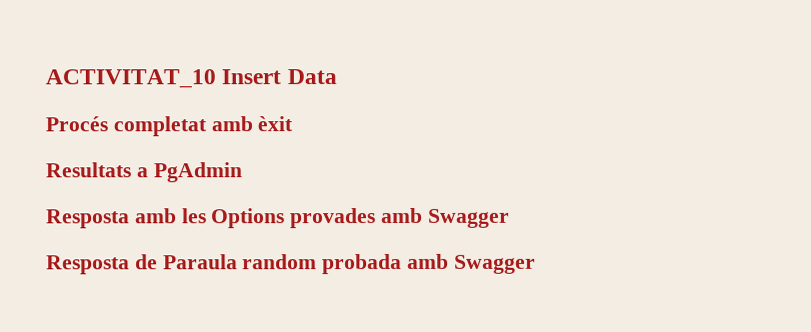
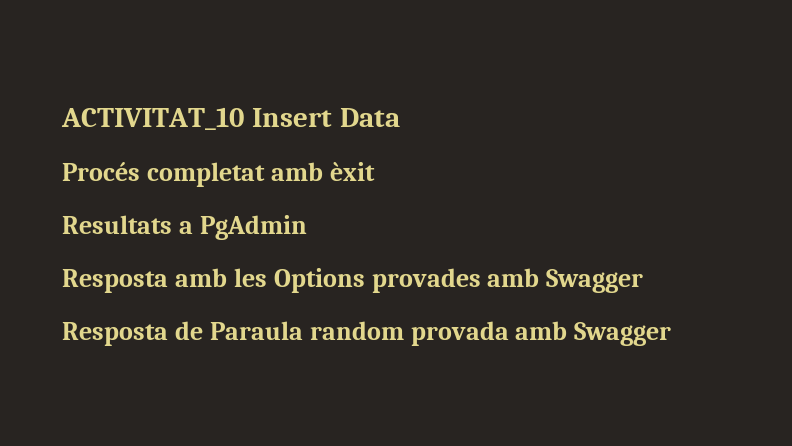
[322,254,403,275] probada -> [410,321,509,346] provada

